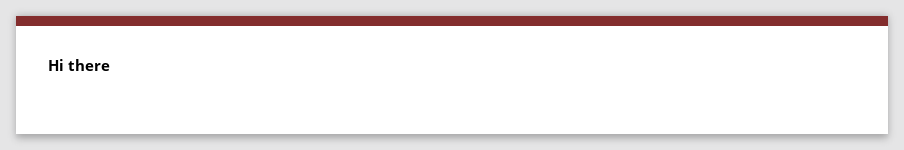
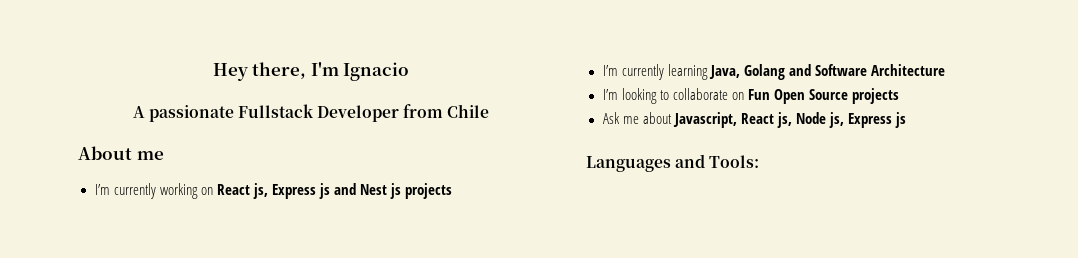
[48,59,111,71] Hi there -> [212,62,410,81] [132,104,490,122] [78,146,164,160] [94,183,453,199] [602,64,945,80] [602,88,899,104] [602,112,906,128] [586,154,760,172] Hey there, I'm Ignacio // A passionate Fullstack Developer from Chile // About me // I’m currently working on React js, Express js and Nest js projects // I’m currently learning Java, Golang and Software Architecture // I’m looking to collaborate on Fun Open Source projects // Ask me about Javascript, React js, Node js, Express js // Languages and Tools:

